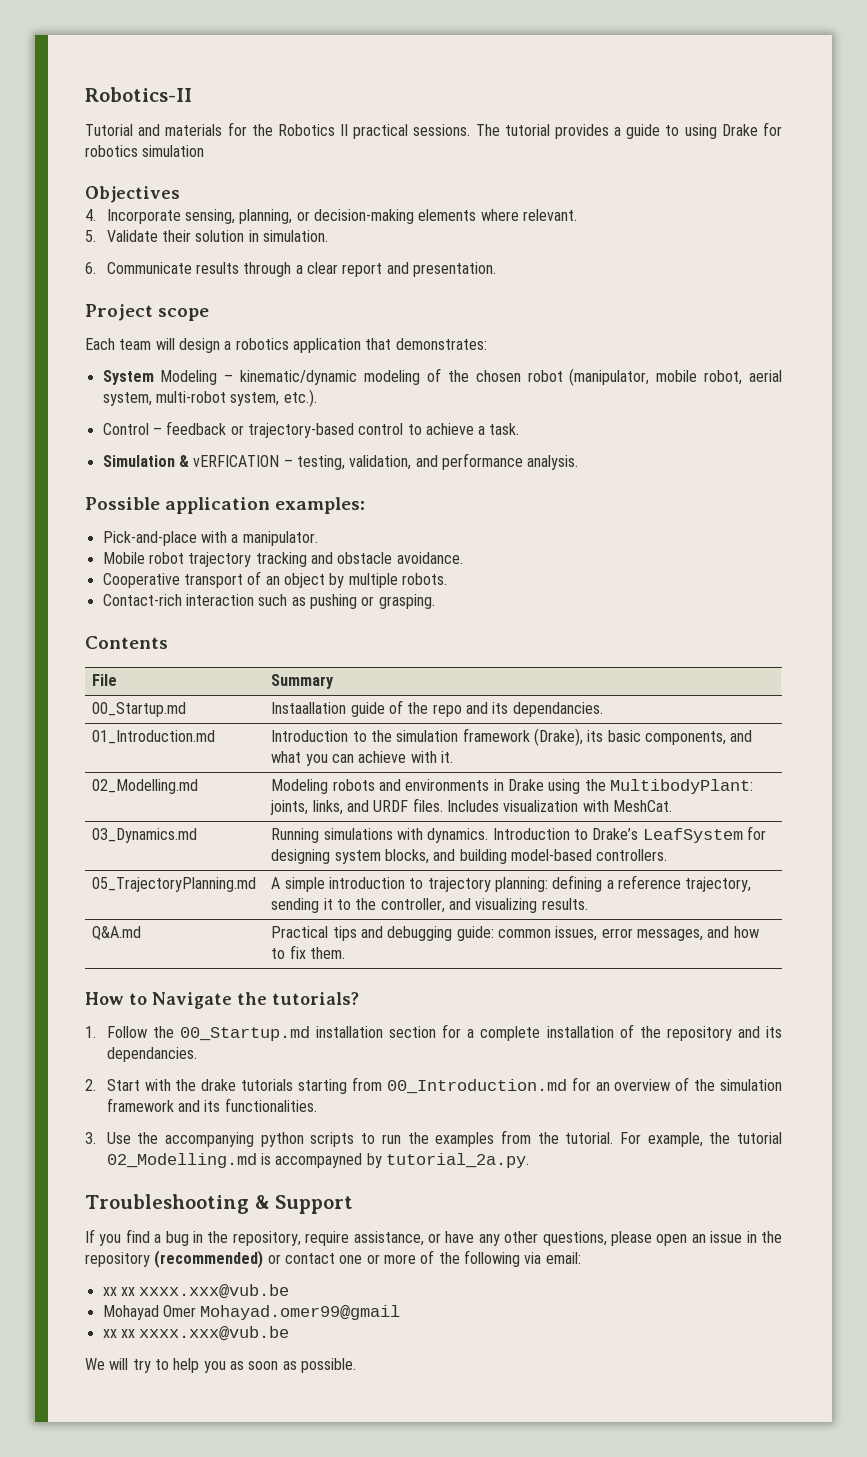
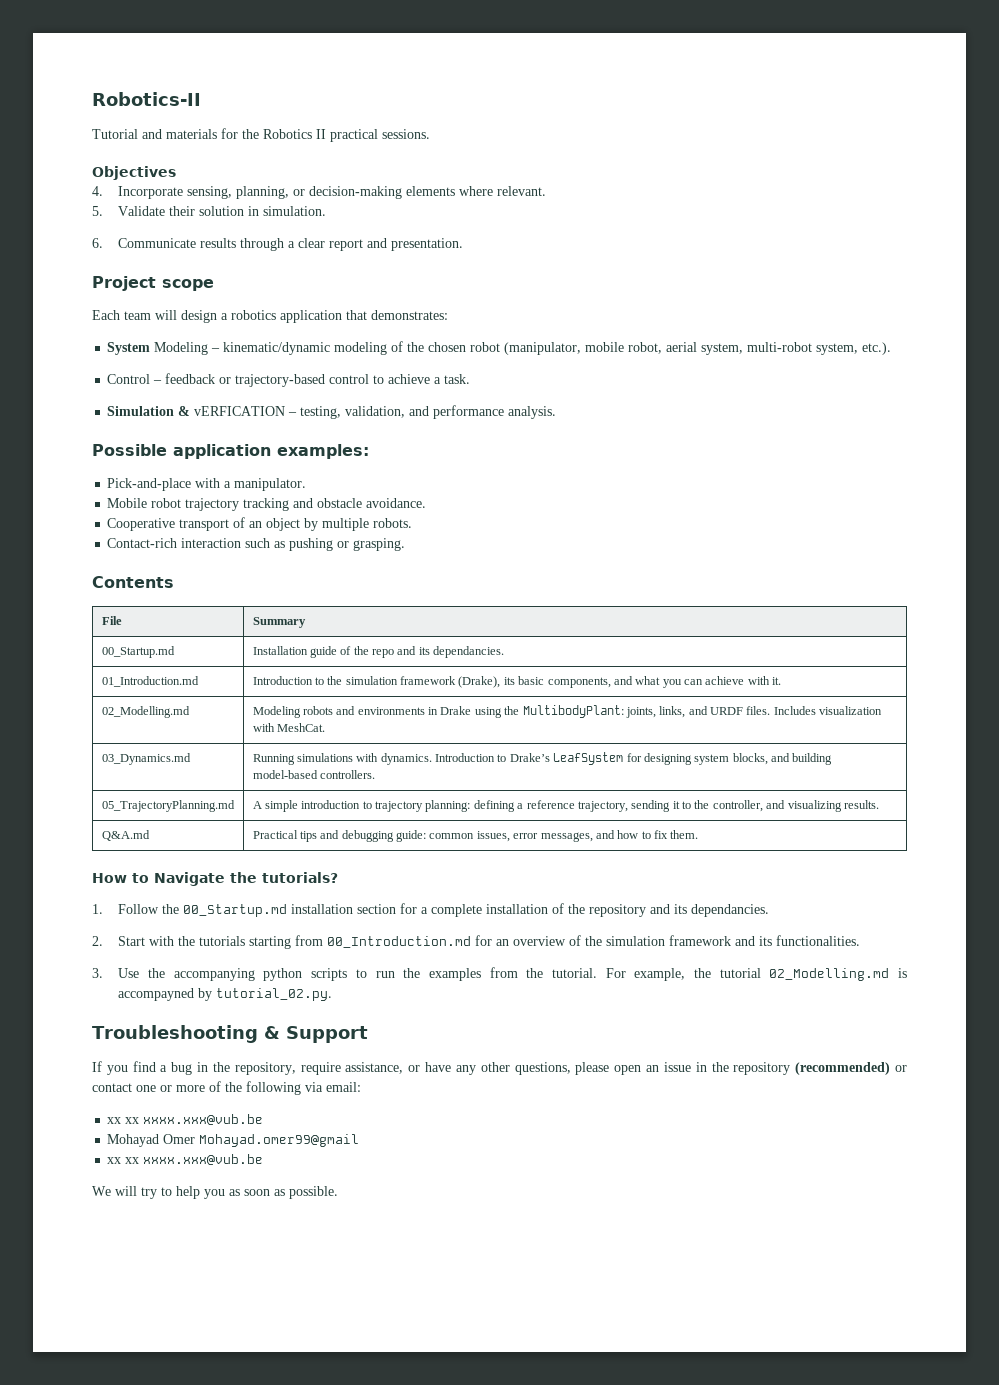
[475,122,782,139] [85,145,205,157] The tutorial provides a guide to using Drake for robotics simulation -> (430, 134) none
[271,702,347,714] Instaallation -> [252,646,308,655] Installation
[201,1079,237,1091] drake -> (196, 941) none
[385,1153,529,1168] tutorial_2a.py. -> [216,988,333,1001] tutorial_02.py.

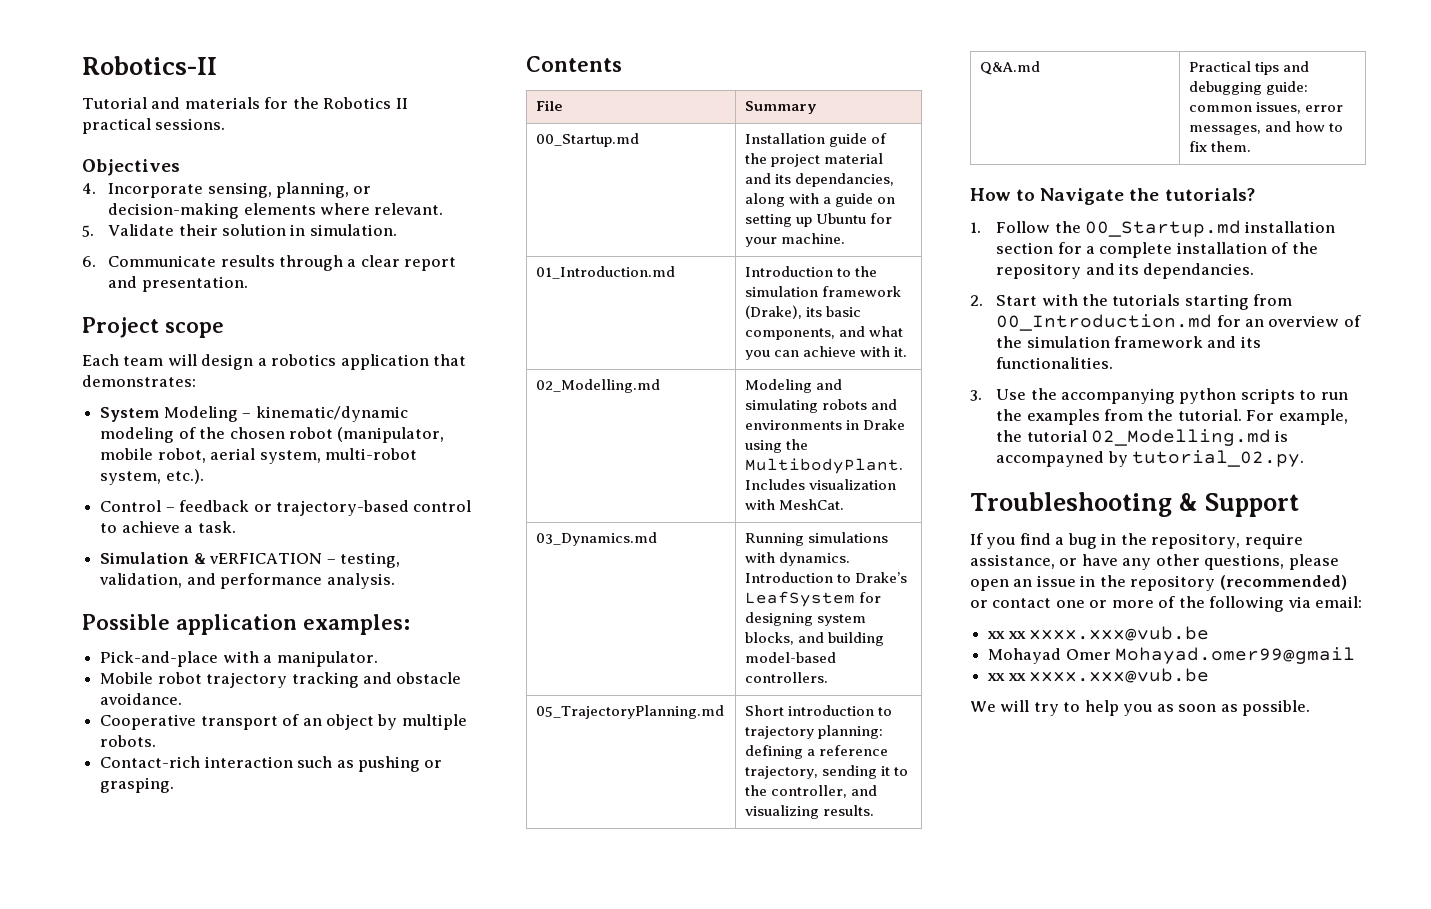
[371,646,505,658] repo and its dependancies. -> [771,153,884,167] [745,173,895,187] [745,193,896,207] [745,213,893,227] [745,233,846,247] project material and its dependancies, along with a guide on setting up Ubuntu for your machine.
(301, 712) none -> [816,379,843,390] [745,399,819,413] and simulating
[522,705,771,718] MultibodyPlant: joints, links, and URDF files. -> [745,458,904,474] MultibodyPlant.
[252,800,298,812] A simple -> [745,705,785,716] Short

